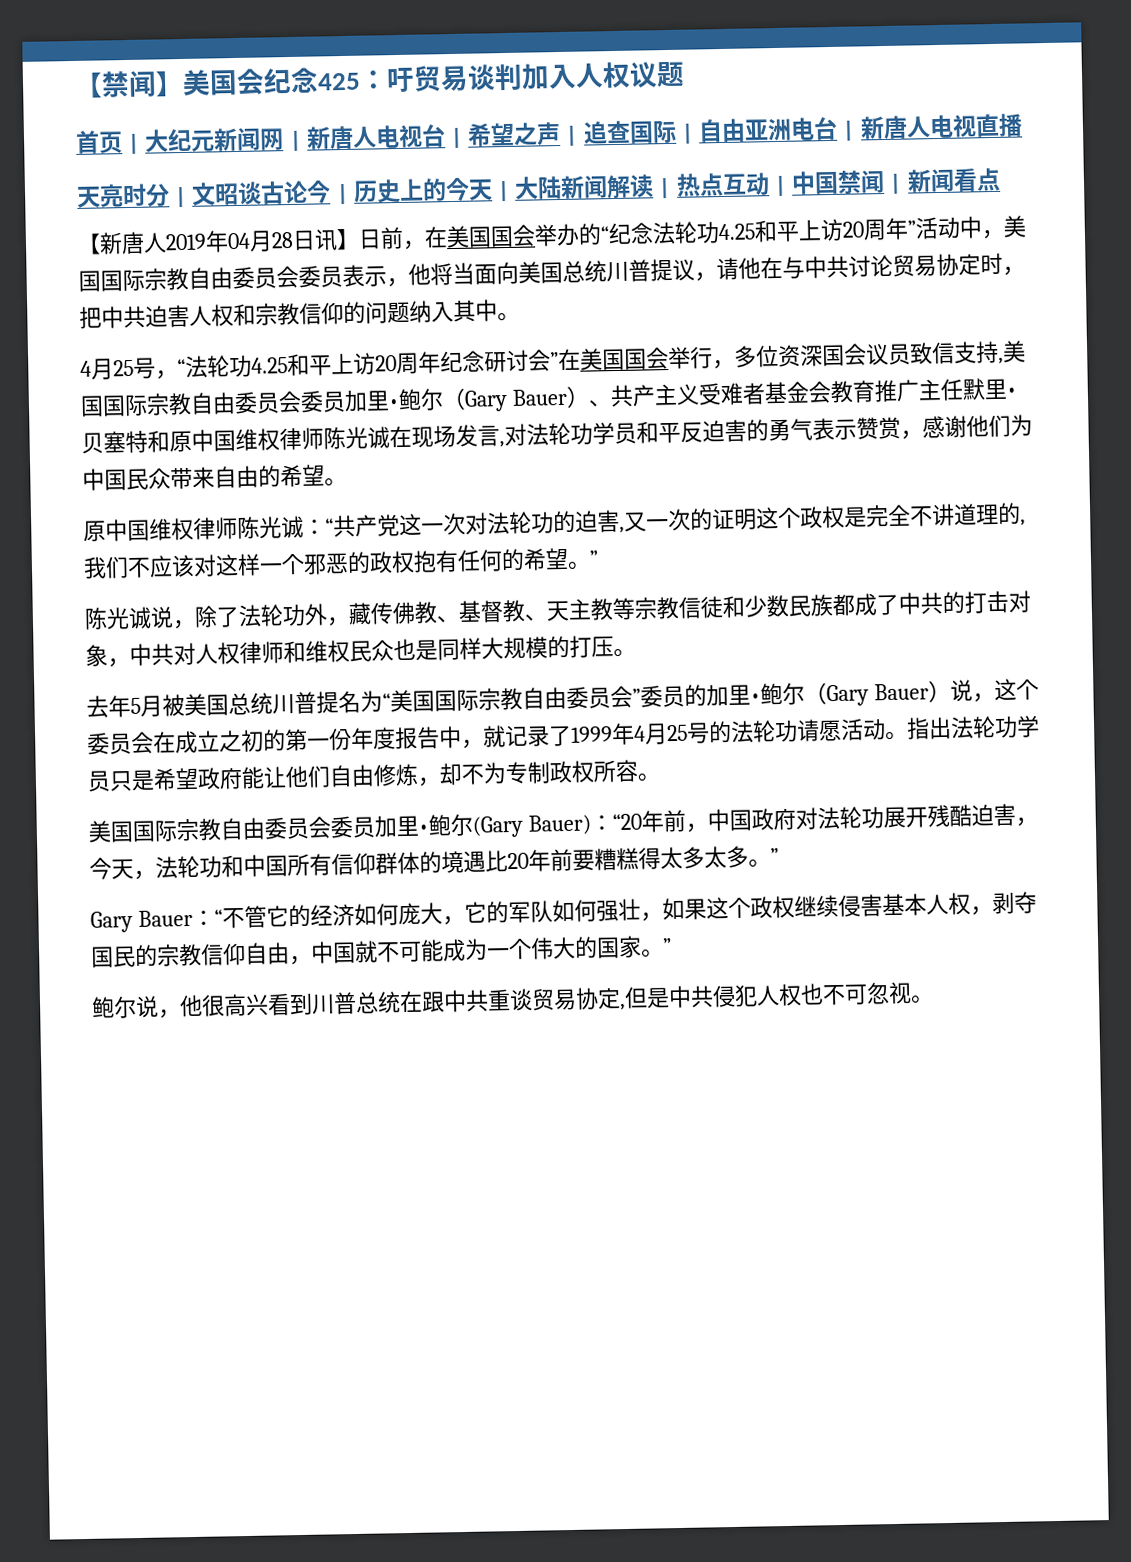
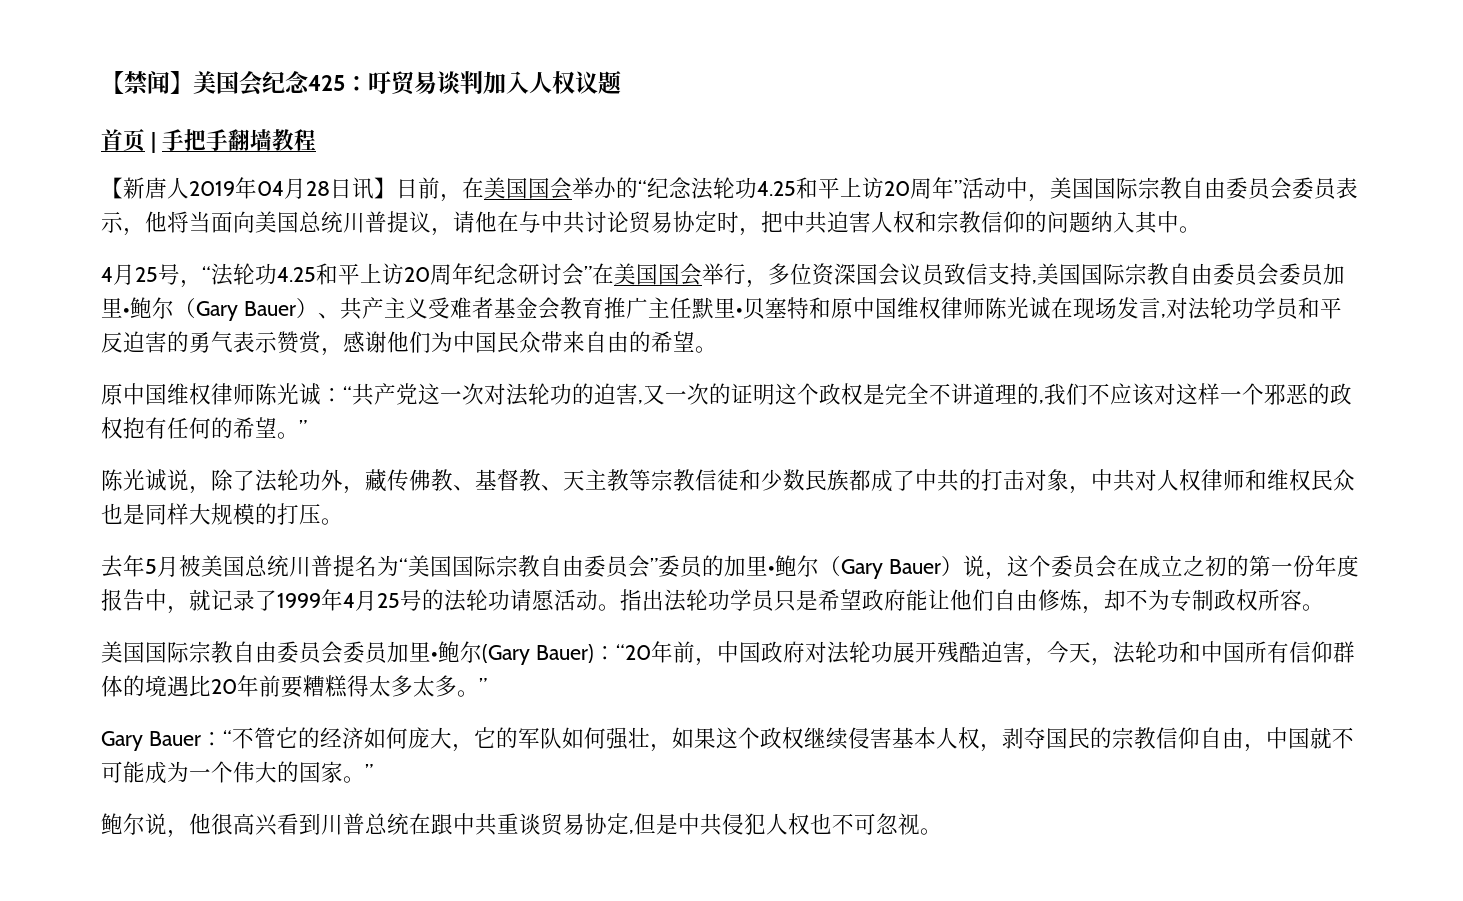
[144,113,1023,153] [76,167,1001,208] 大纪元新闻网 | 新唐人电视台 | 希望之声 | 追查国际 | 自由亚洲电台 | 新唐人电视直播 // 天亮时分 | 文昭谈古论今 | 历史上的今天 | 大陆新闻解读 | 热点互动 | 中国禁闻 | 新闻看点 -> [161,129,316,151] 手把手翻墙教程

